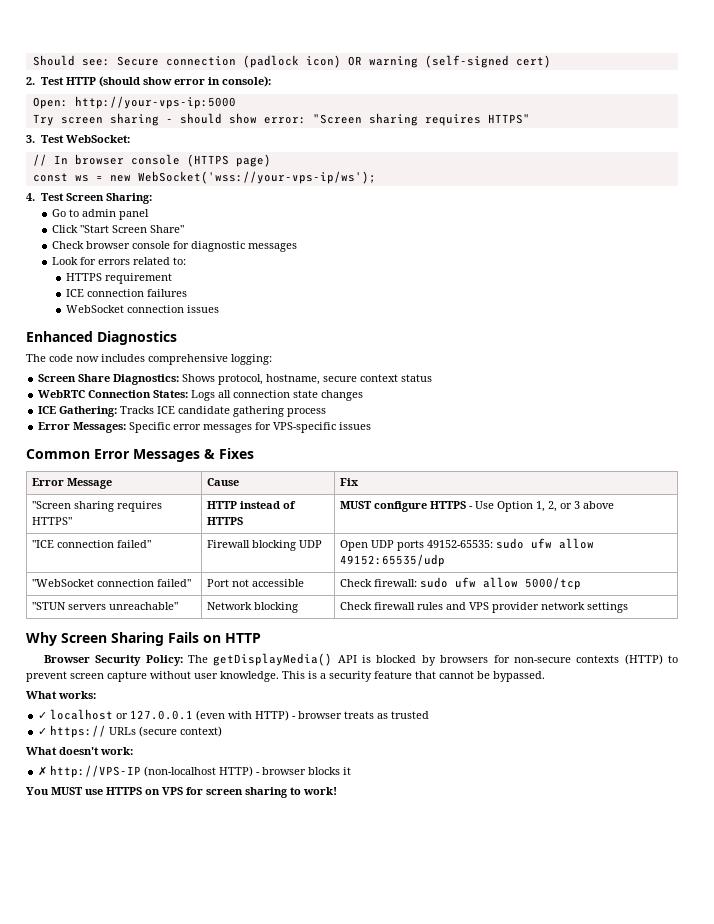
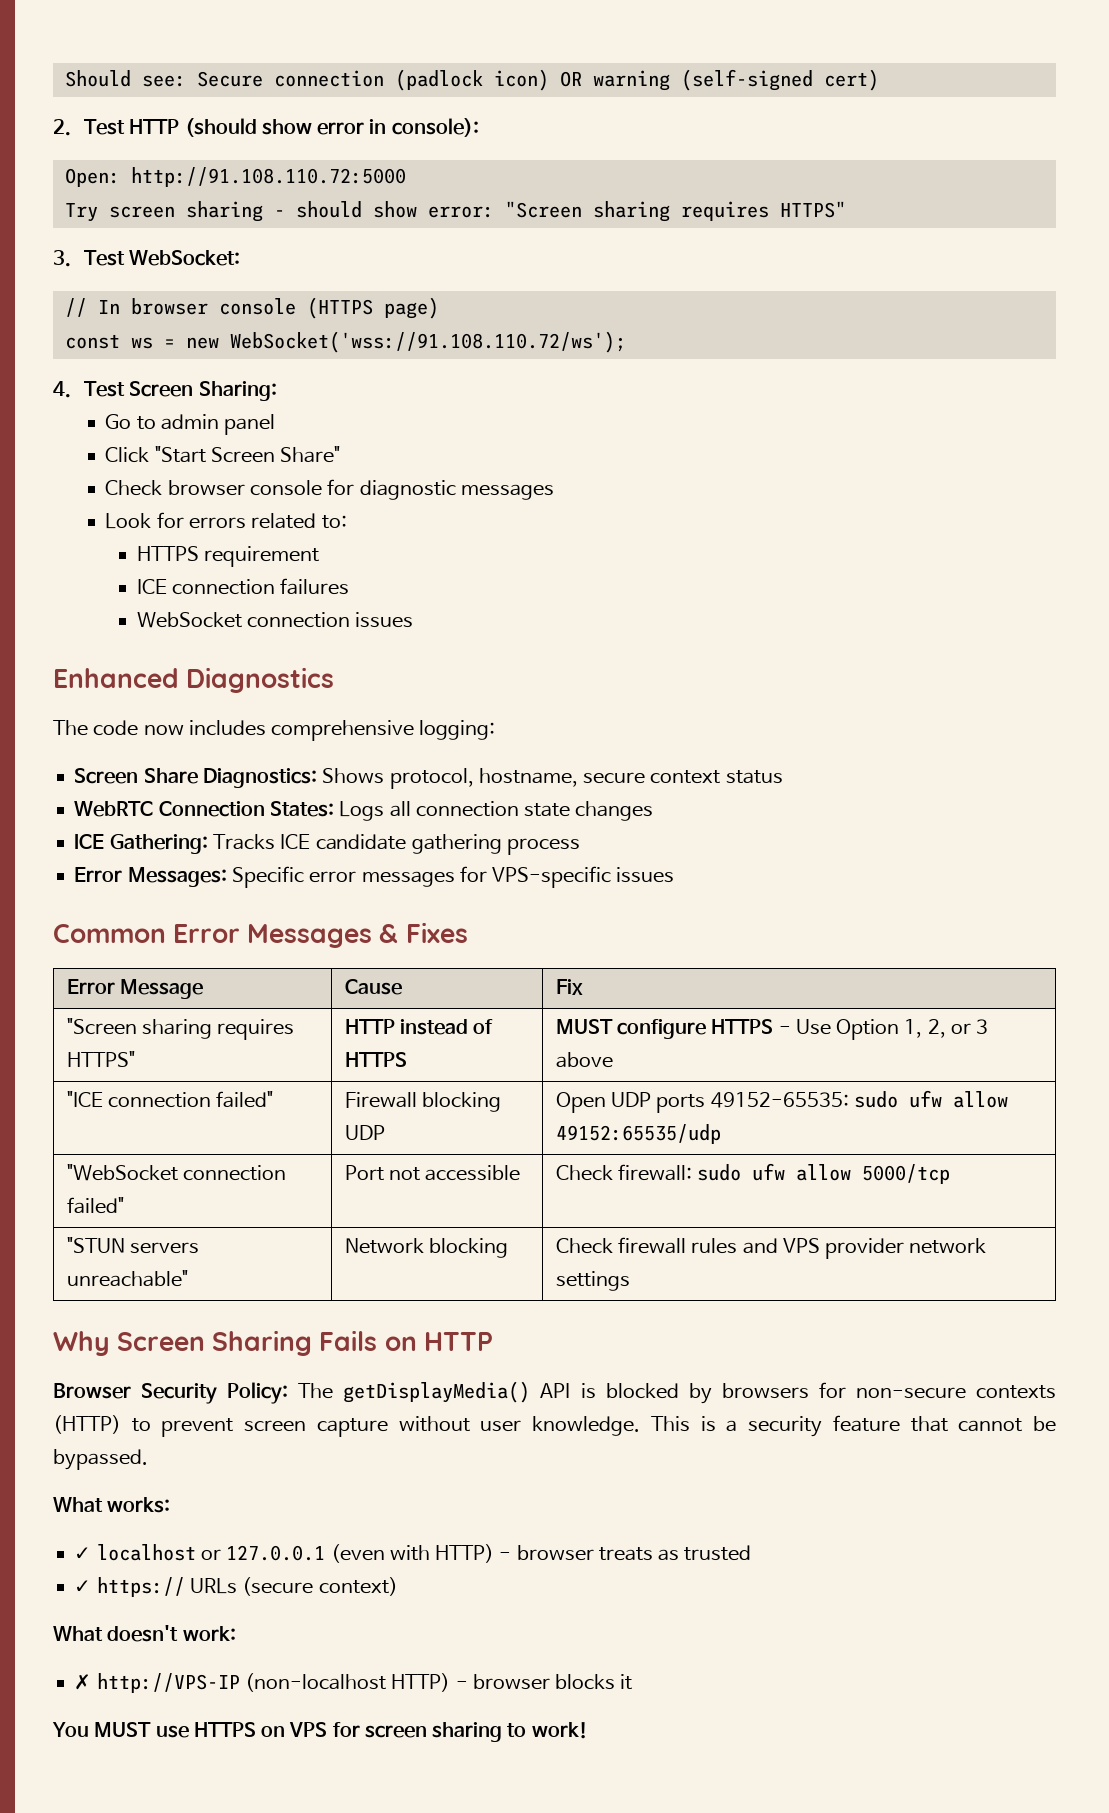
[74,96,236,109] http://your-vps-ip:5000 -> [130,167,406,187] http://91.108.110.72:5000
[137,171,376,184] WebSocket('wss://your-vps-ip/ws'); -> [229,331,626,353] WebSocket('wss://91.108.110.72/ws');

